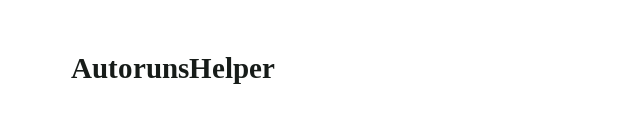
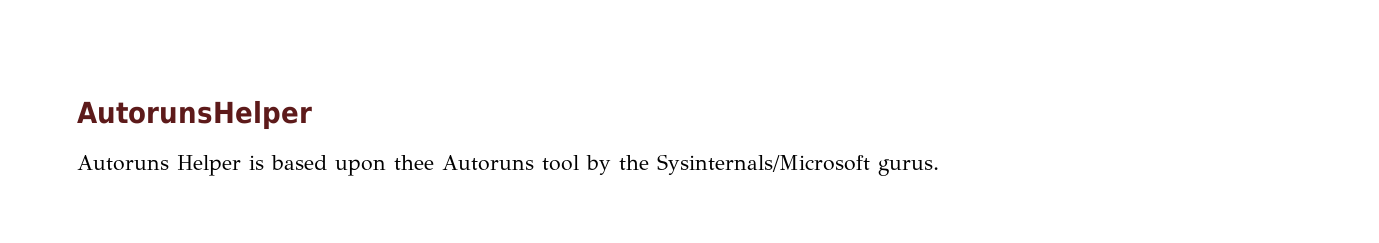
(275, 70) none -> [77,154,939,176] // Autoruns Helper is based upon thee Autoruns tool by the Sysinternals/Microsoft gurus.

